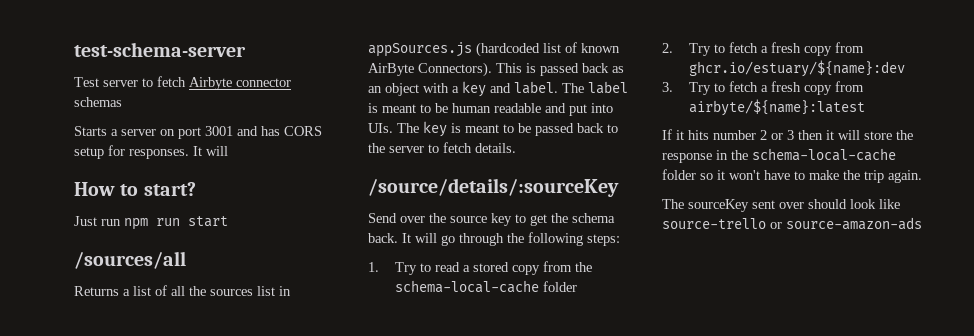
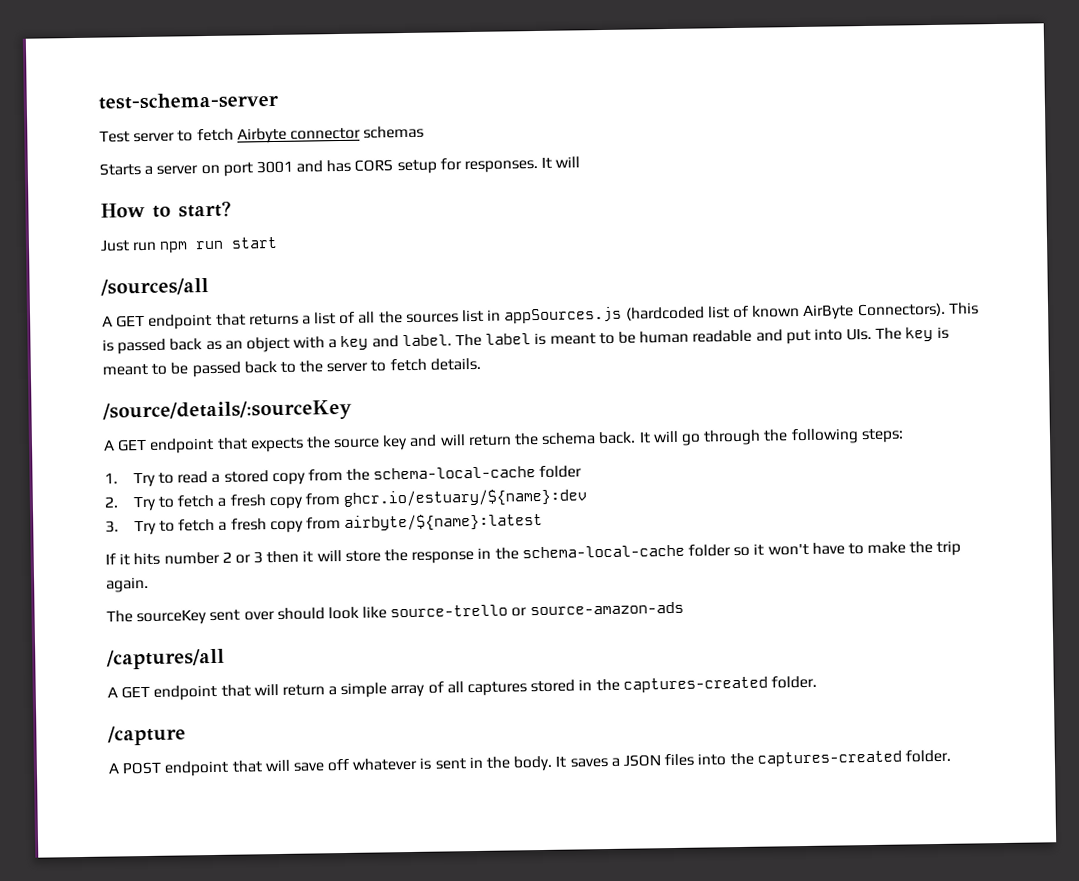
[74,286,119,296] Returns -> [102,313,299,330] A GET endpoint that returns
[368,213,547,226] Send over the source key to get -> [103,434,512,454] A GET endpoint that expects the source key and will return
(922, 223) none -> [106,648,225,670] [107,675,817,701] [107,725,186,746] [108,749,951,777] // /captures/all // A GET endpoint that will return a simple array of all captures stored in the captures-created folder. // /capture // A POST endpoint that will save off whatever is sent in the body. It saves a JSON files into the captures-created folder.

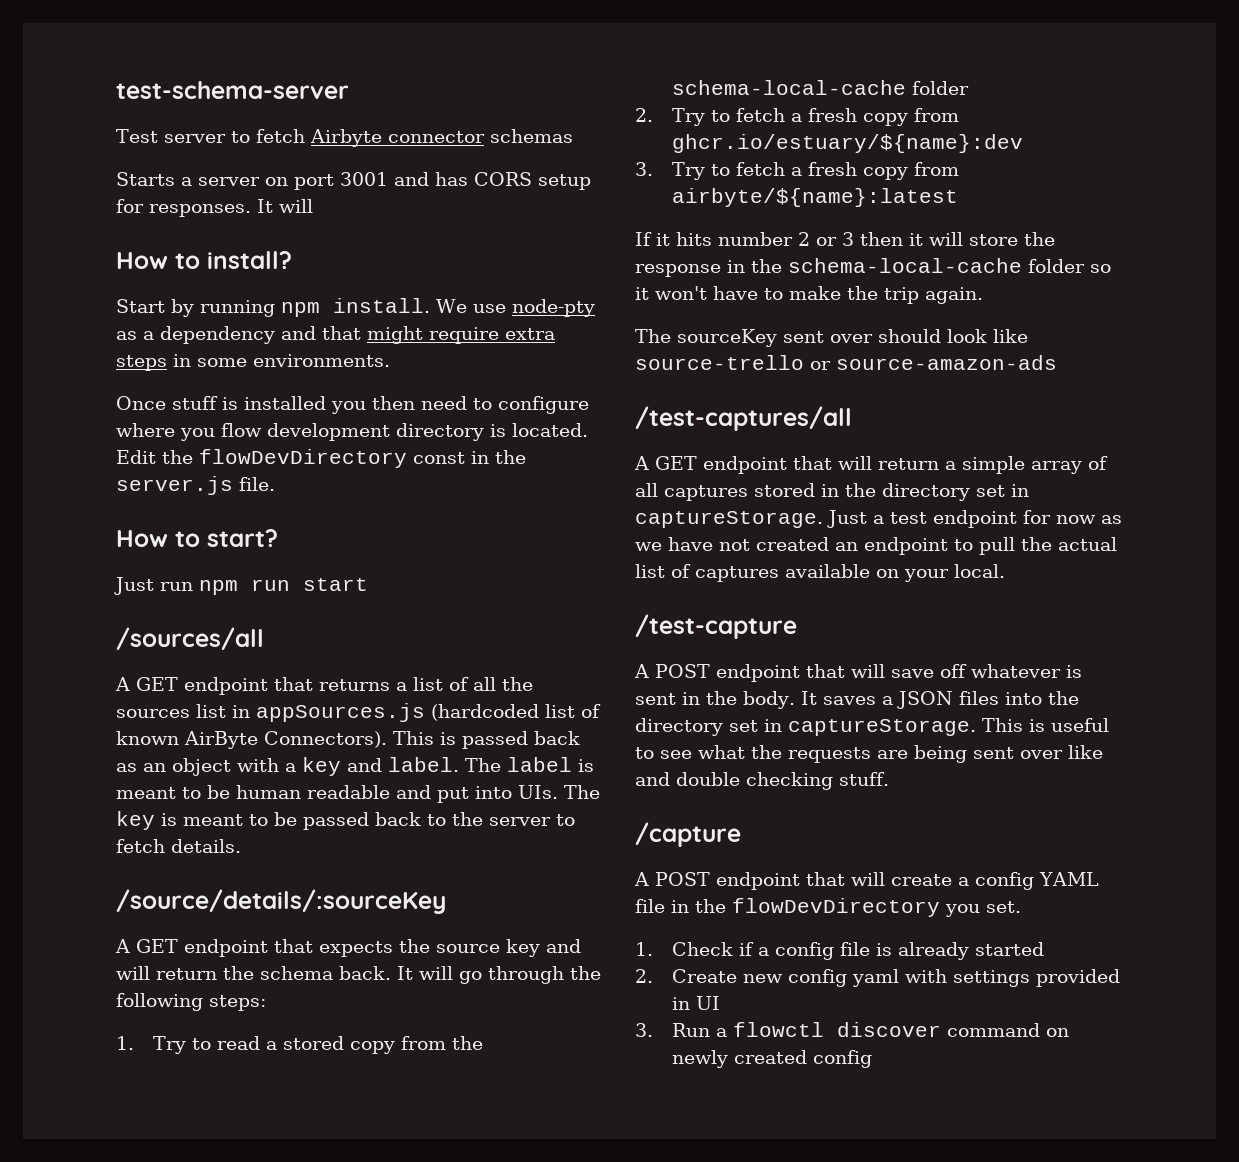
(581, 162) none -> [116,251,292,269] [116,298,595,317] [116,326,555,344] [116,354,390,371] [116,396,589,414] [116,423,588,441] [116,449,526,468] [116,476,275,495] // How to install? // Start by running npm install. We use node-pty as a dependency and that might require extra steps in some environments. // Once stuff is installed you then need to configure where you flow development directory is located. Edit the flowDevDirectory const in the server.js file.
[106,648,225,670] /captures/all -> [635,406,852,431] /test-captures/all
[622,675,817,693] [107,725,186,746] captures-created folder. // /capture -> [882,483,1029,501] [635,510,1122,528] [635,537,1117,555] [635,564,1005,582] [635,614,797,639] directory set in captureStorage. Just a test endpoint for now as we have not created an endpoint to pull the actual list of captures available on your local. // /test-capture
[756,749,951,767] captures-created folder. -> [635,718,1109,736] [635,745,1103,763] [635,772,889,790] [635,822,741,847] [634,872,1099,890] [635,898,1021,917] [635,942,1045,960] [635,969,1121,987] [672,996,721,1010] [635,1022,1070,1037] [672,1050,873,1068] directory set in captureStorage. This is useful to see what the requests are being sent over like and double checking stuff. // /capture // A POST endpoint that will create a config YAML file in the flowDevDirectory you set. // 1. Check if a config file is already started // 2. Create new config yaml with settings provided in UI // 3. Run a flowctl discover command on newly created config

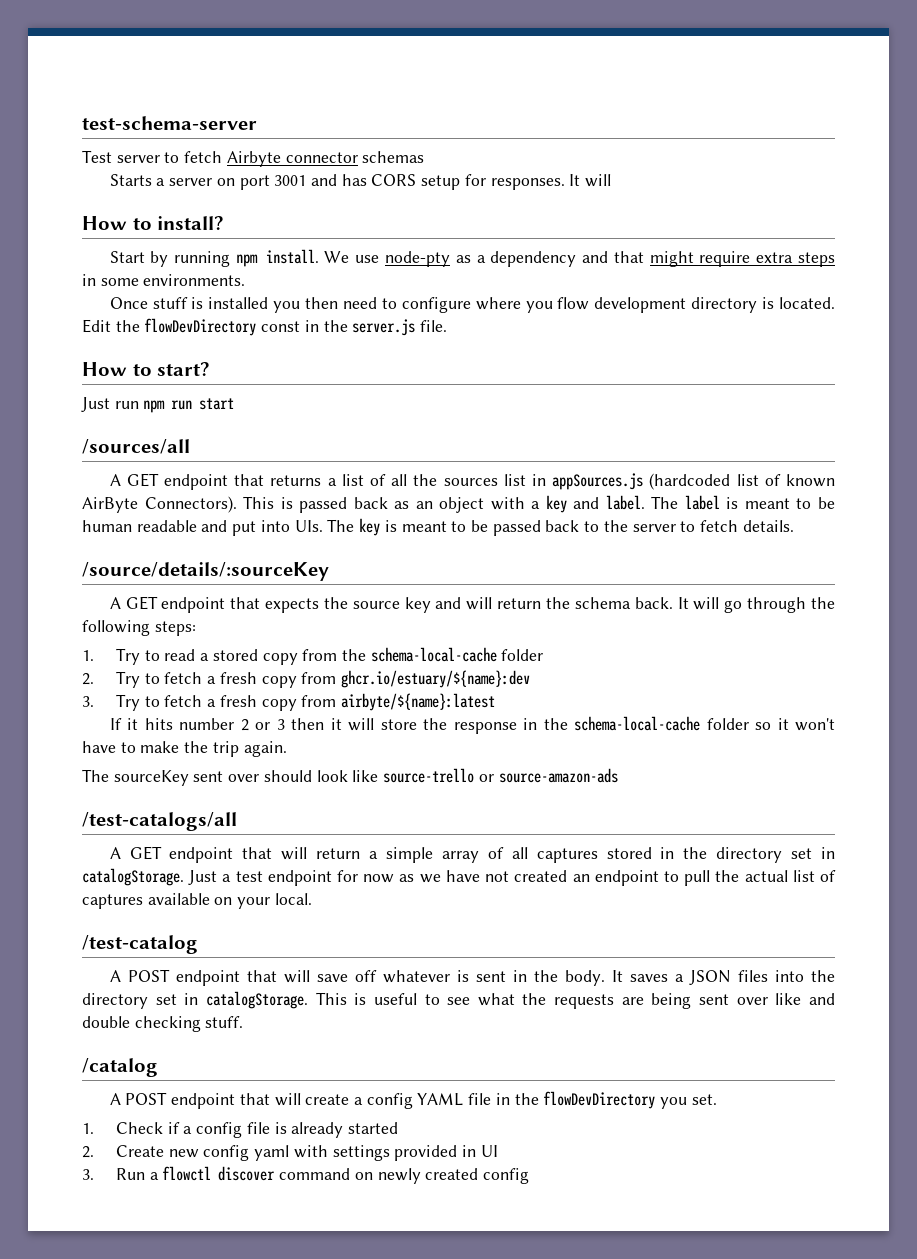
[635,406,852,431] /test-captures/all -> [82,812,237,831] /test-catalogs/all
[635,511,823,528] captureStorage. -> [82,868,184,886] catalogStorage.
[635,614,797,639] /test-capture -> [82,935,198,954] /test-catalog
[788,719,976,736] captureStorage. -> [205,991,308,1009] catalogStorage.
[635,822,741,847] /capture -> [82,1058,158,1077] /catalog

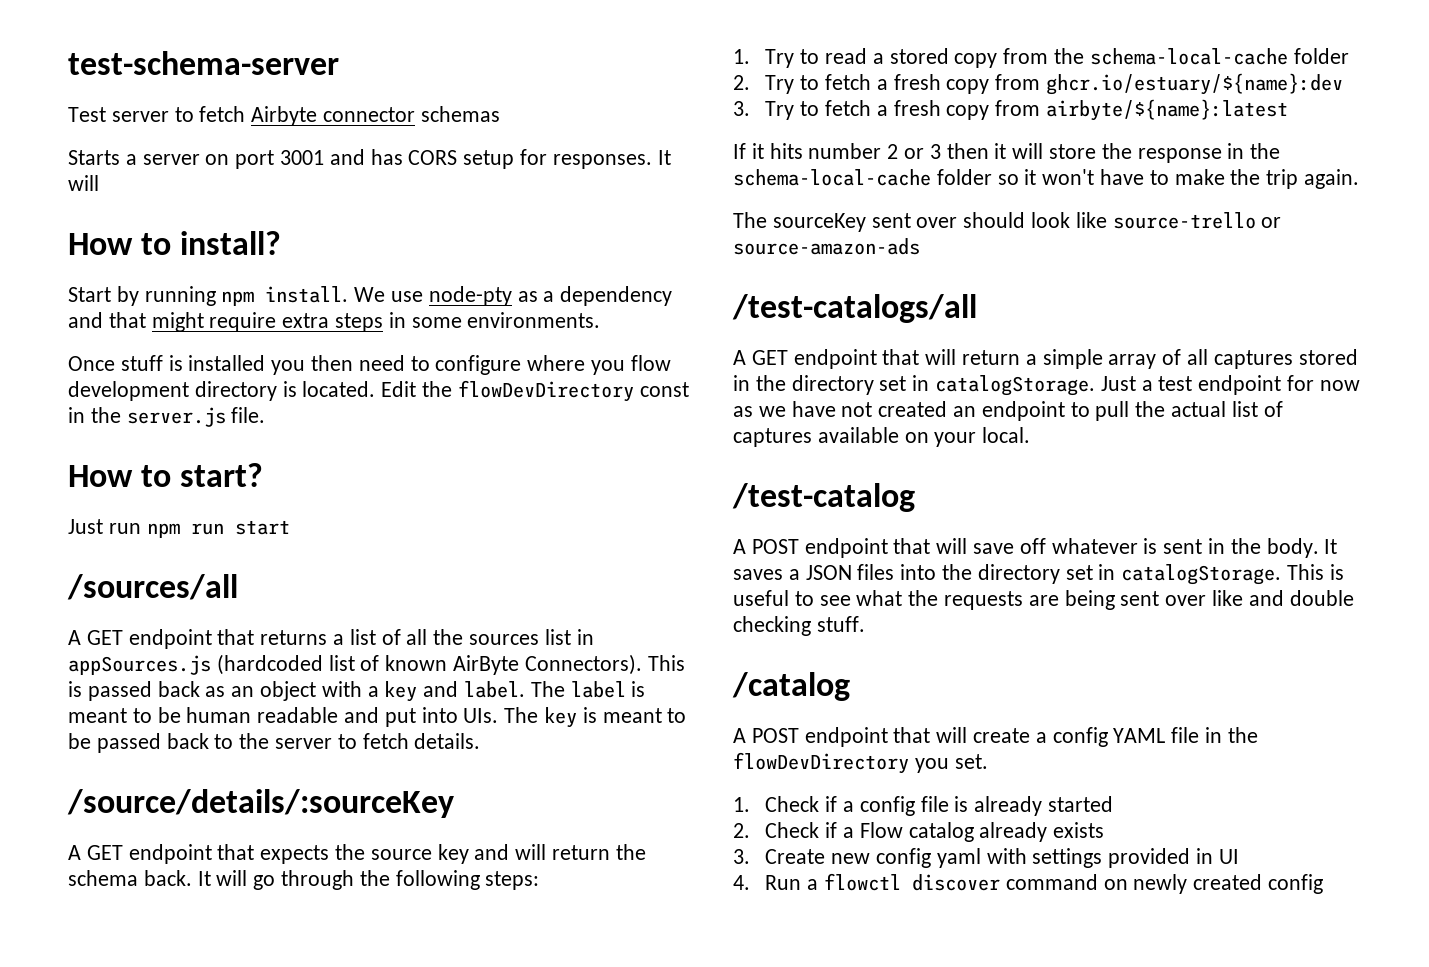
(94, 1152) none -> [765,822,1105,842] [733,849,750,864] Check if a Flow catalog already exists // 3.
[82,1169,94,1180] 3. -> [733,875,750,890] 4.

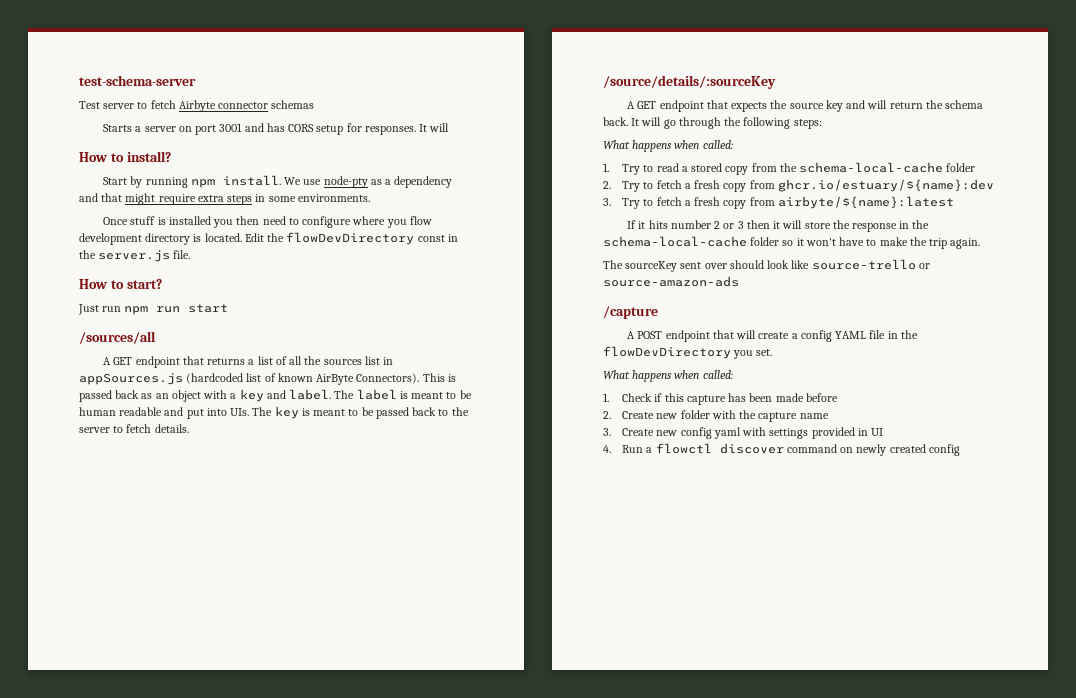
(540, 880) none -> [603,140,733,152] // What happens when called:
[732,294,977,323] [733,349,1358,369] [733,375,1360,396] [733,401,1283,421] [733,427,1031,447] [732,483,915,512] [733,538,1338,558] [733,564,1344,585] [733,590,1354,610] [733,616,865,636] [732,672,850,701] /test-catalogs/all // A GET endpoint that will return a simple array of all captures stored in the directory set in catalogStorage. Just a test endpoint for now as we have not created an endpoint to pull the actual list of captures available on your local. // /test-catalog // A POST endpoint that will save off whatever is sent in the body. It saves a JSON files into the directory set in catalogStorage. This is useful to see what the requests are being sent over like and double checking stuff. // /catalog -> [603,306,658,319] /capture
[733,796,1114,816] [733,822,1105,842] 1. Check if a config file is already started // 2. Check if a Flow catalog already exists -> [603,370,733,382] [603,393,838,405] [603,410,829,422] What happens when called: // 1. Check if this capture has been made before // 2. Create new folder with the capture name

